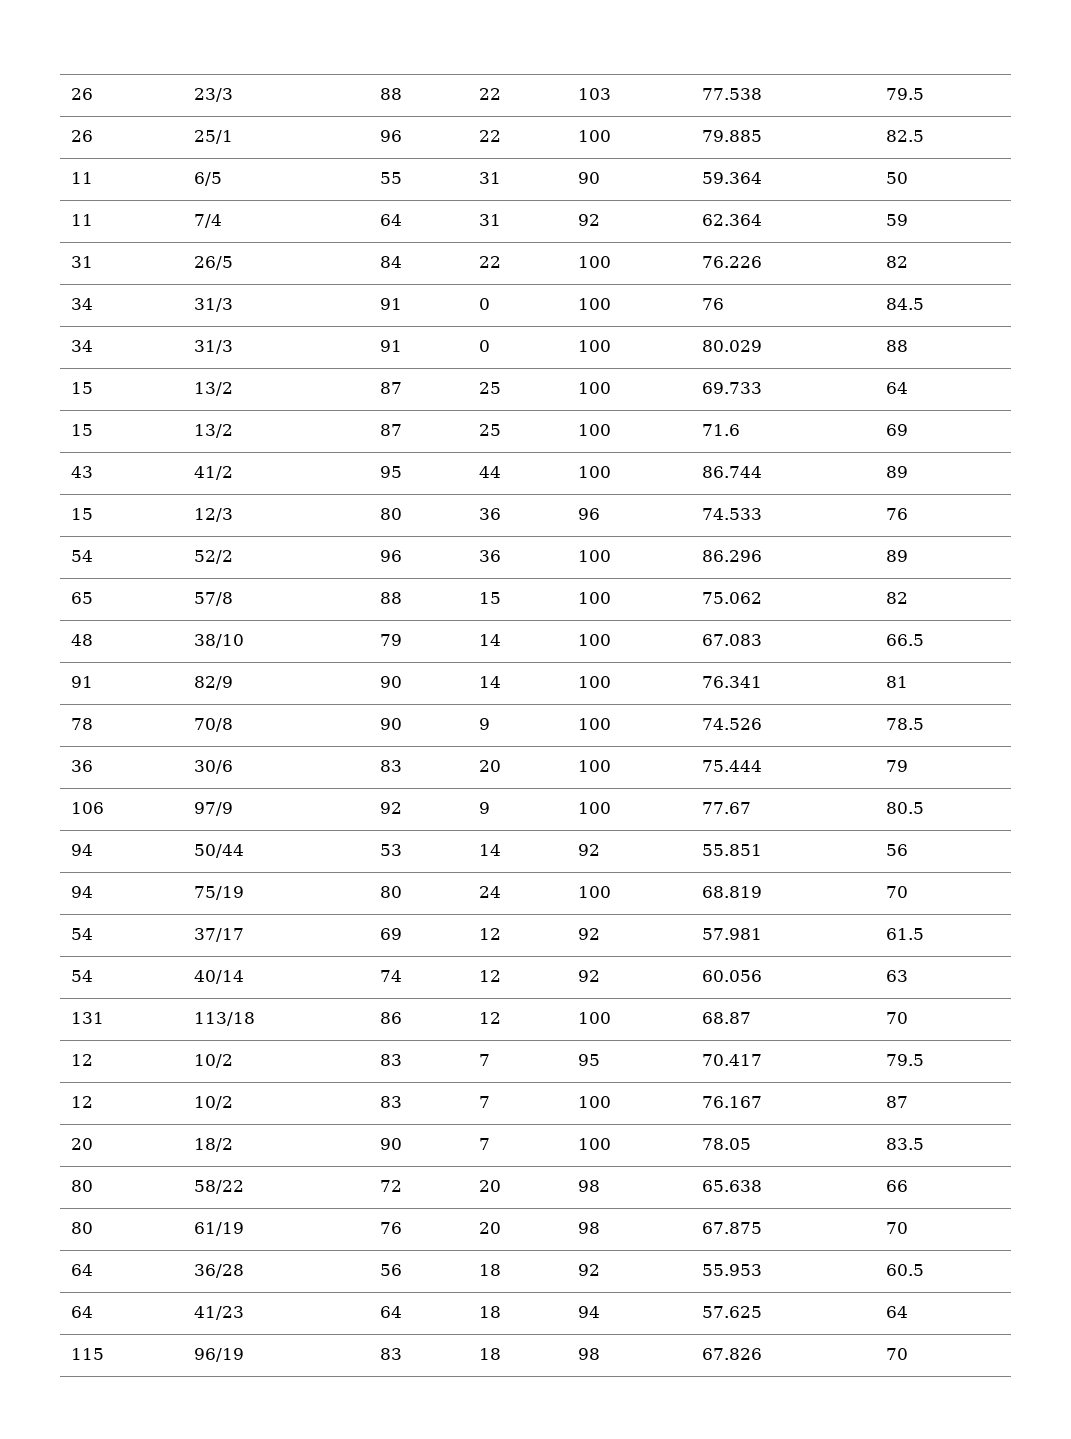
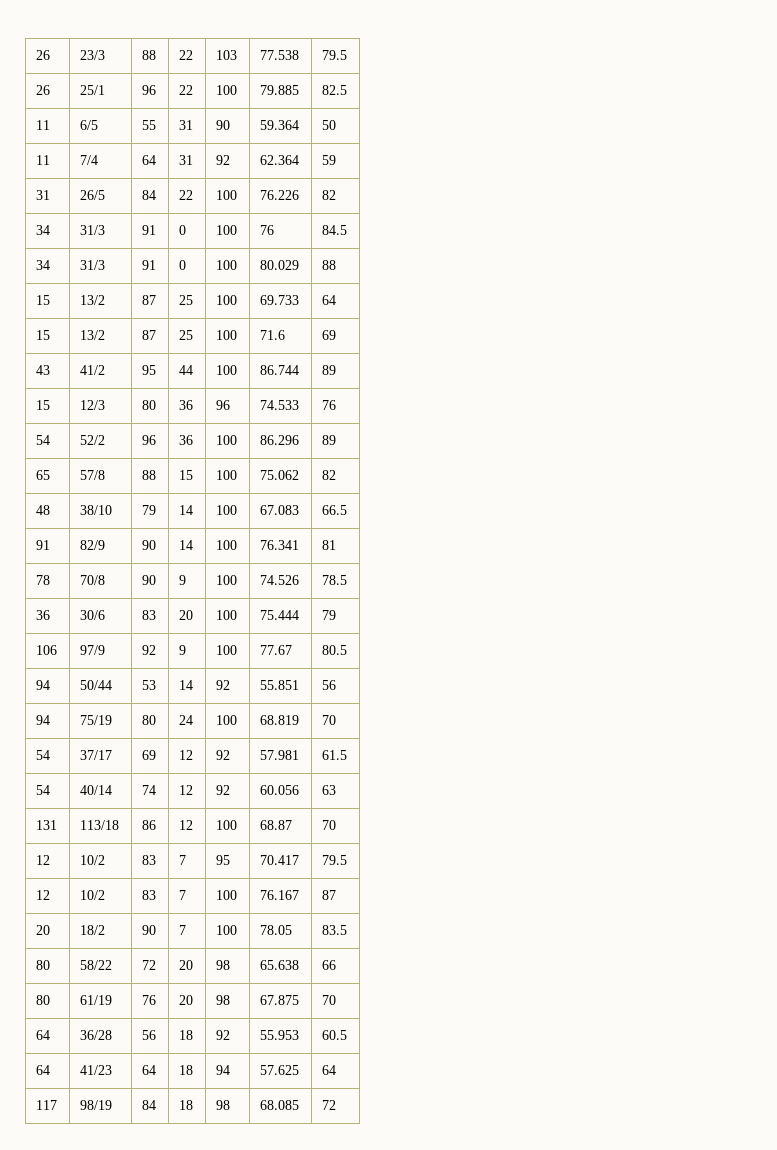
[70,1348,104,1360] [193,1348,244,1362] [379,1348,402,1360] 115 | 96/19 | 83 -> [36,1100,58,1110] [80,1100,113,1110] [142,1100,157,1110] 117 | 98/19 | 84
[701,1348,762,1360] [885,1348,908,1360] 67.826 | 70 -> [260,1100,300,1110] [322,1100,337,1110] 68.085 | 72

